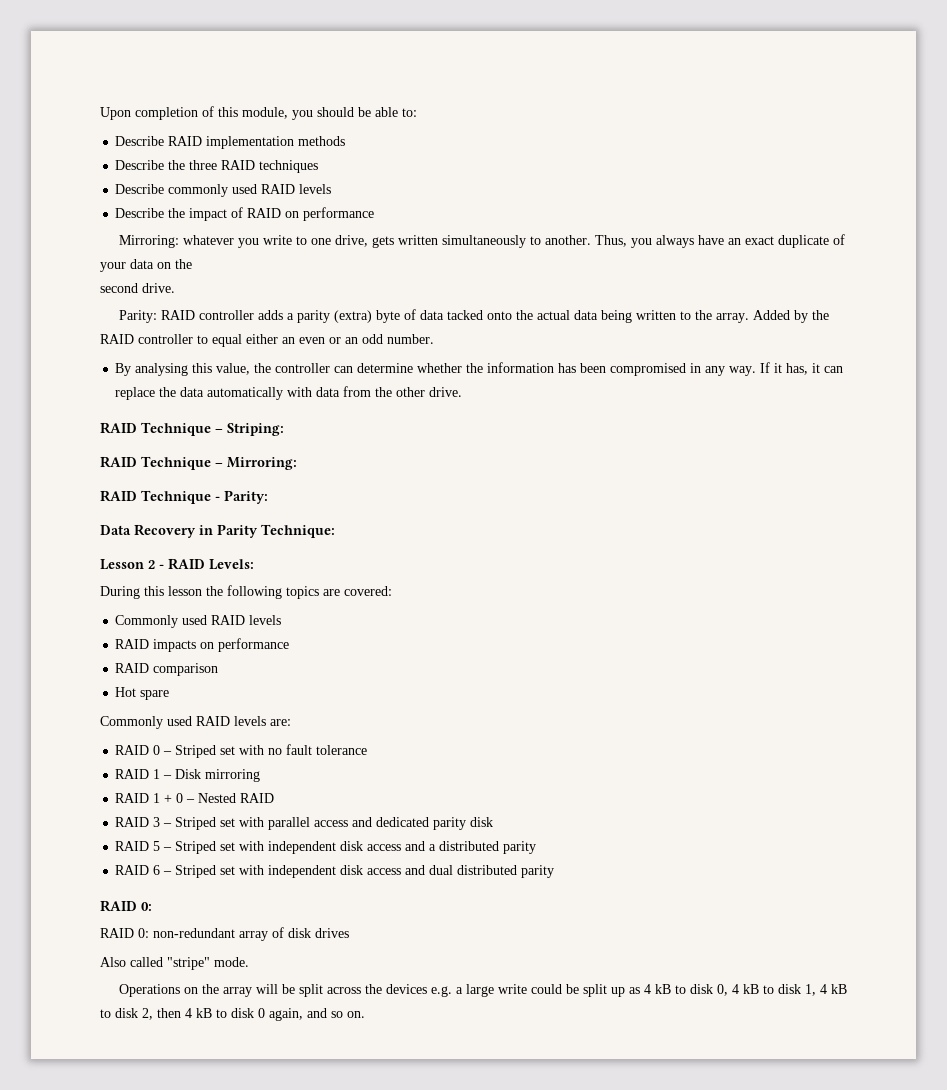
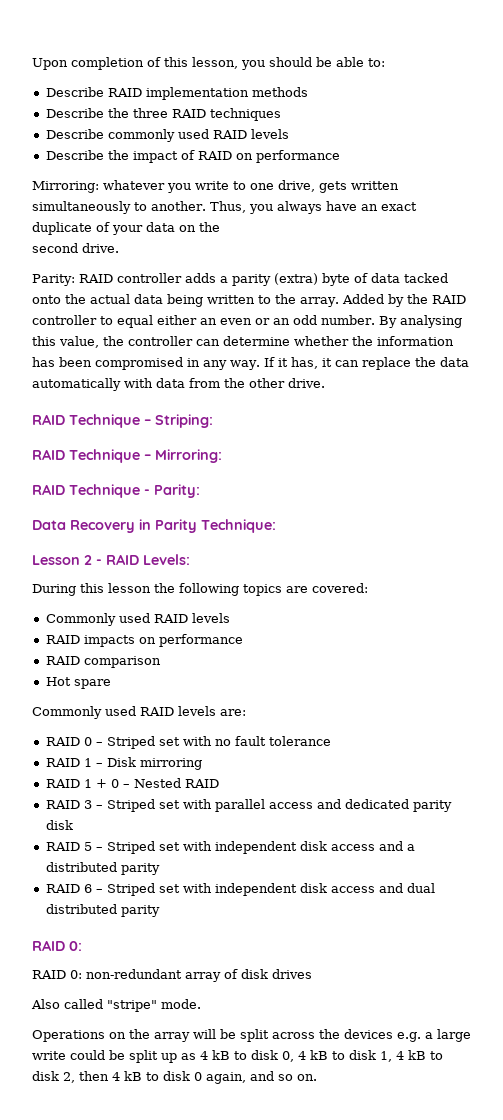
[242,107,288,119] module, -> [192,57,238,69] lesson,
(434, 339) // -> (375, 320) none

